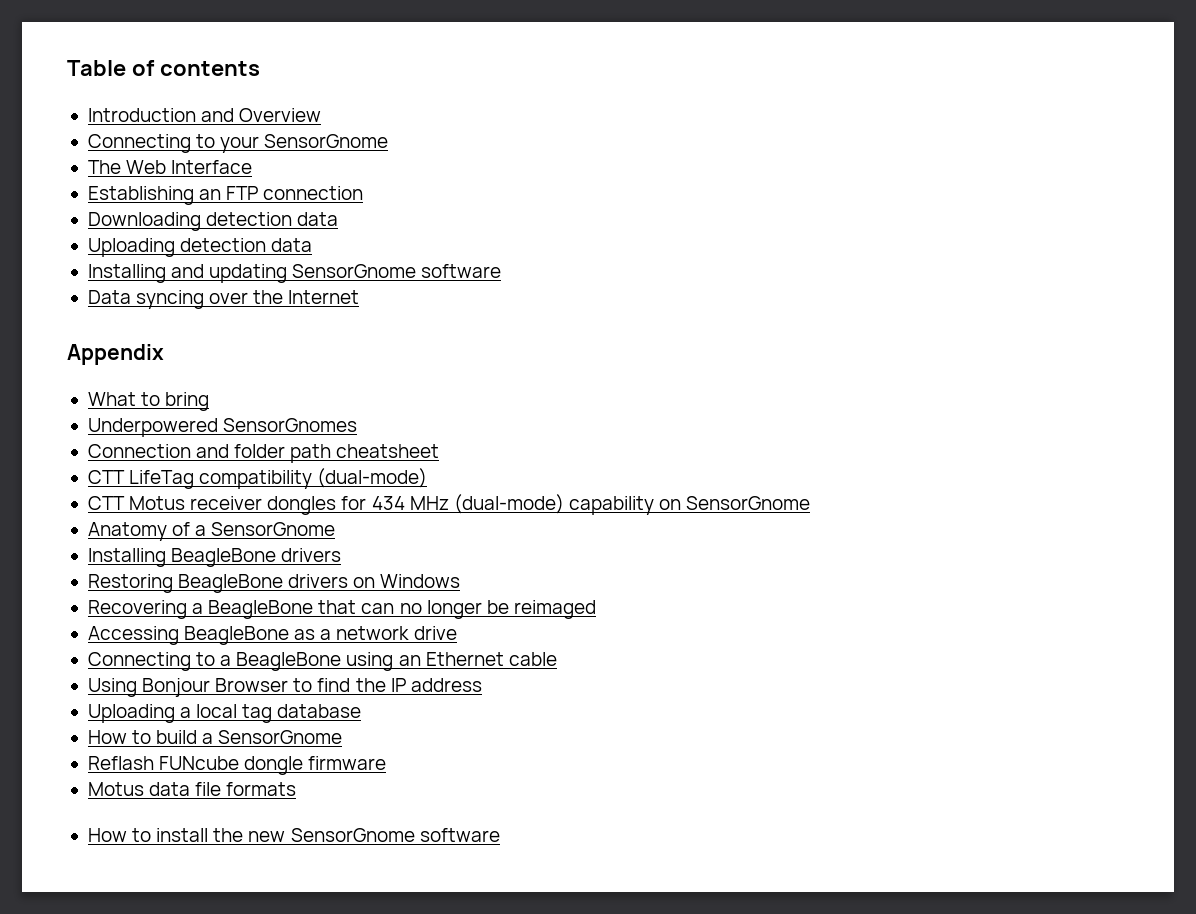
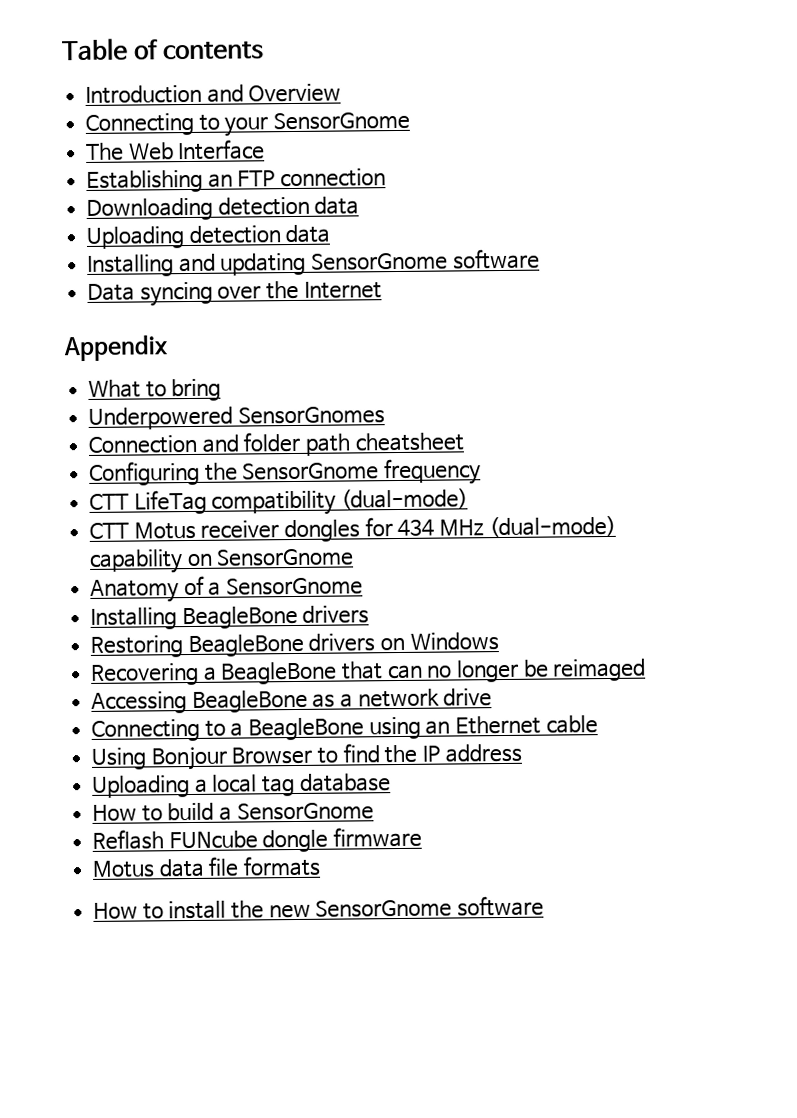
(440, 451) none -> [89,458,482,486] // Configuring the SensorGnome frequency

